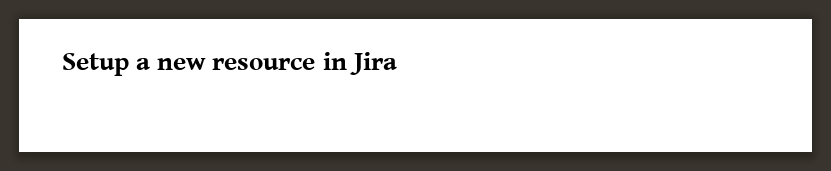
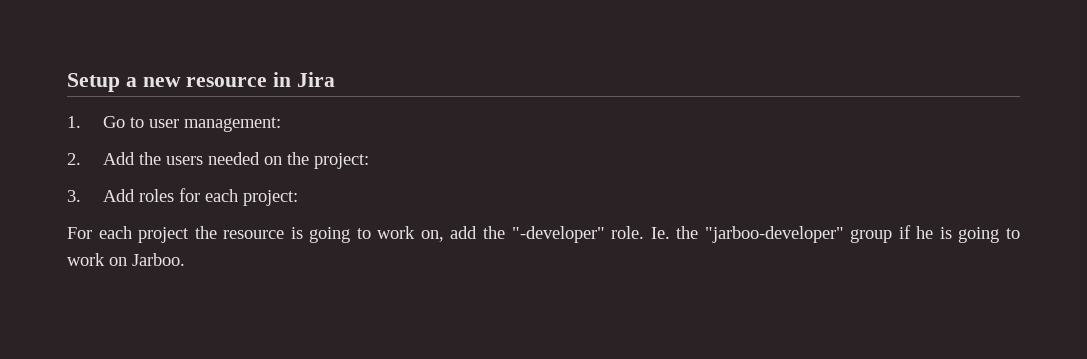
(397, 63) none -> [67,116,282,132] [67,152,370,169] [67,188,299,206] [67,225,1020,243] [67,253,185,266] // 1. Go to user management: // 2. Add the users needed on the project: // 3. Add roles for each project: // For each project the resource is going to work on, add the "-developer" role. Ie. the "jarboo-developer" group if he is going to work on Jarboo.

